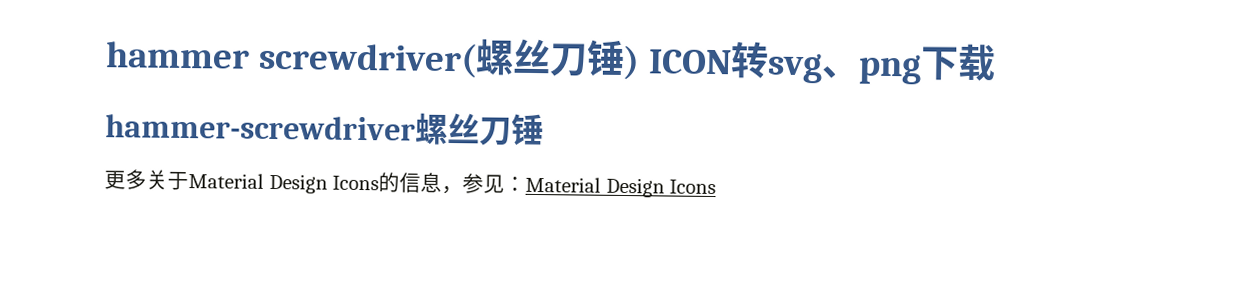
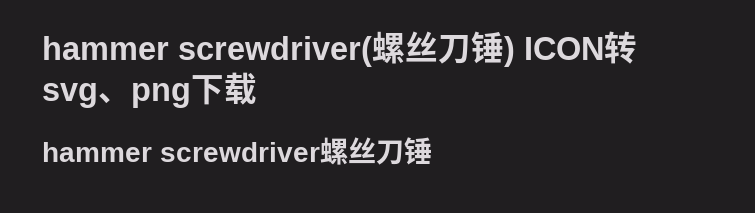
[105,112,544,147] [104,169,717,198] hammer-screwdriver螺丝刀锤 // 更多关于Material Design Icons的信息，参见：Material Design Icons -> [42,137,432,165] hammer screwdriver螺丝刀锤

